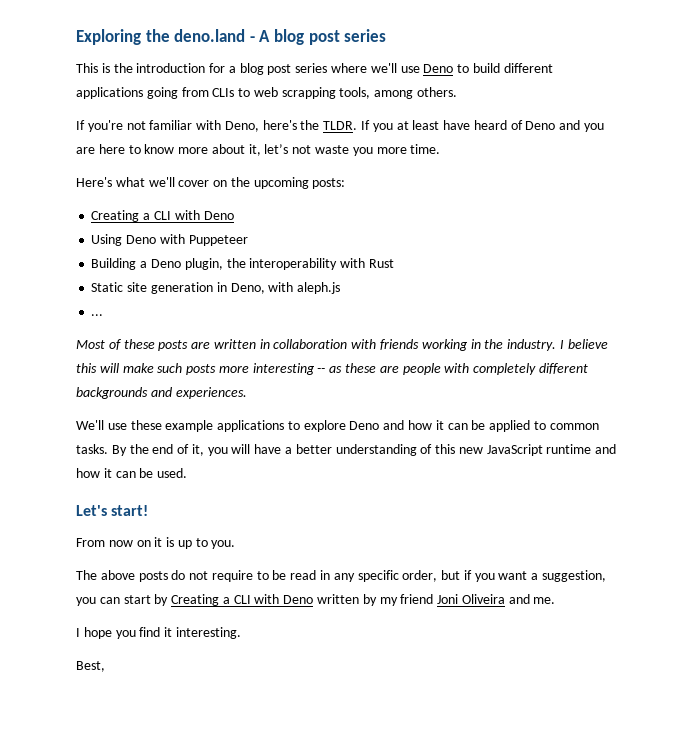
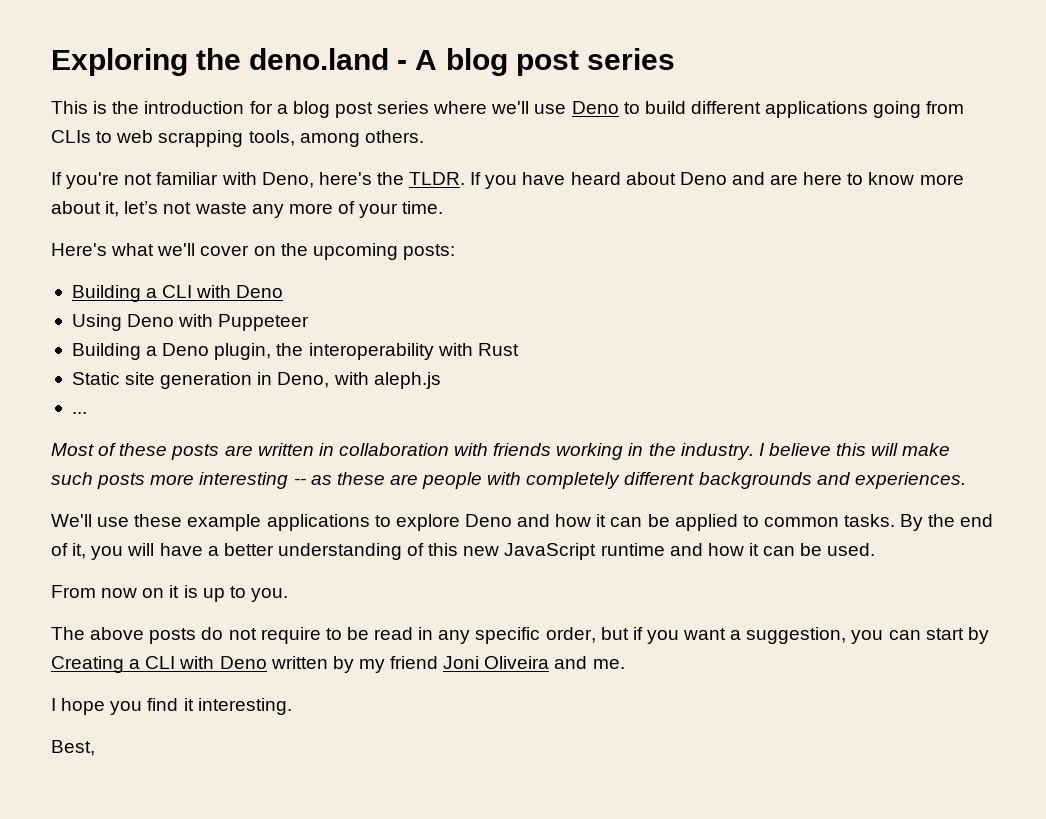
[396,120,440,130] at least -> (518, 182) none
[510,120,605,132] of Deno and you -> [625,172,765,185] about Deno and
[352,147,407,156] you more -> [251,201,399,218] any more of your
[91,210,140,222] Creating -> [71,285,141,302] Building
[76,505,149,516] // Let's start! -> (876, 549) none

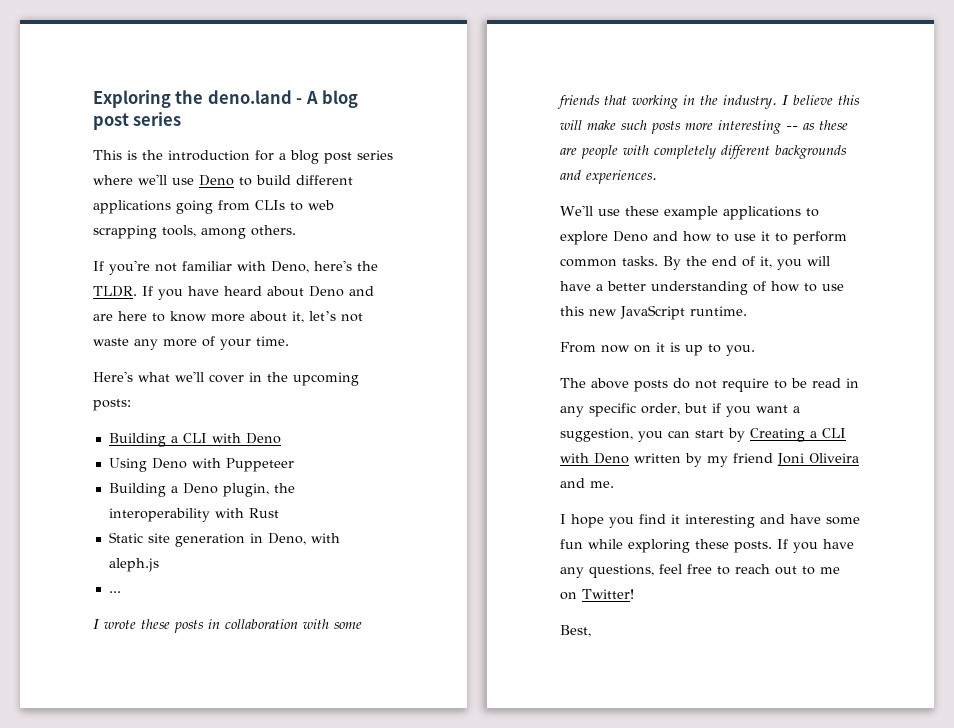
[253,246,276,256] on -> [249,372,262,382] in
[51,443,552,460] Most of these posts are written in collaboration with friends -> [93,619,362,633] [557,95,627,109] I wrote these posts in collaboration with some friends that
[596,514,759,531] it can be applied to -> [716,231,847,245] to use it to perform
[428,543,876,560] this new JavaScript runtime and how it can be used. -> [771,281,844,292] [560,305,747,320] how to use this new JavaScript runtime.
[197,698,292,715] interesting. -> [685,514,860,528] [560,539,854,553] [560,564,840,578] [560,589,634,600] interesting and have some fun while exploring these posts. If you have any questions, feel free to reach out to me on Twitter!

